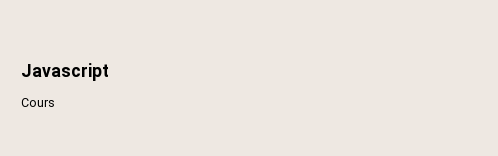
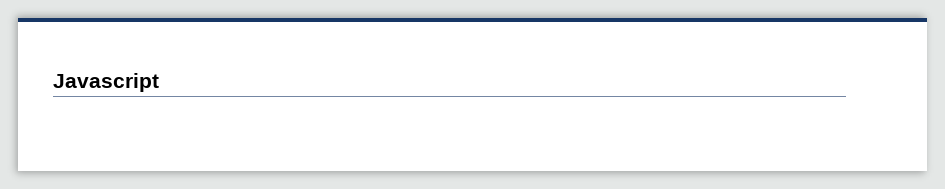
[21,98,55,107] // Cours -> (159, 82) none

